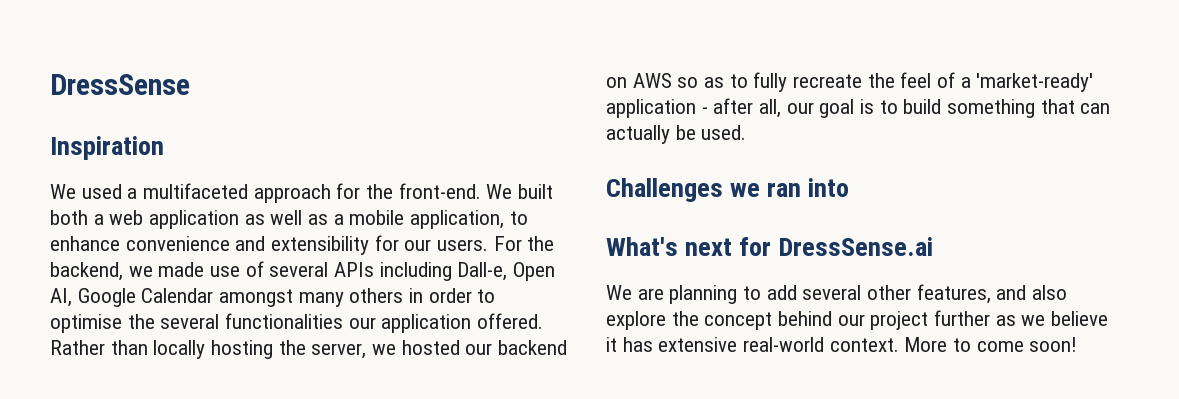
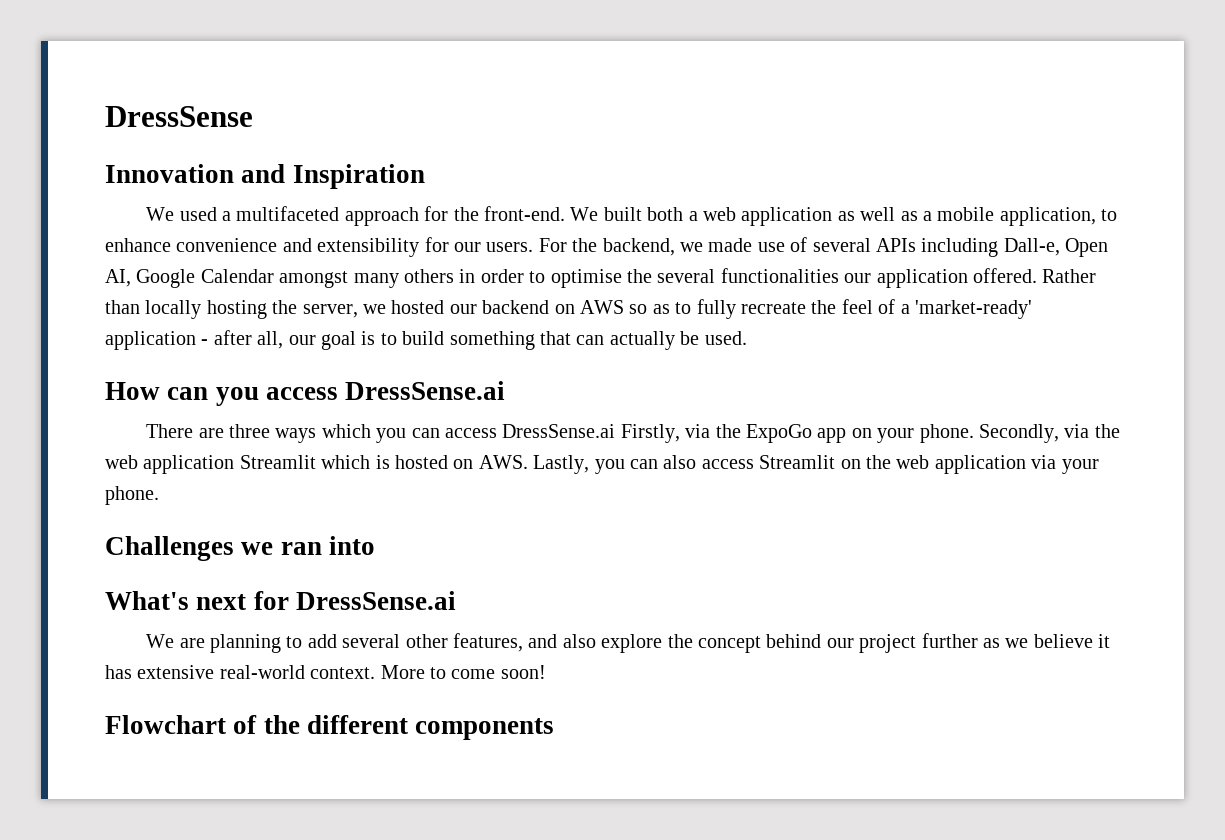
(190, 84) none -> [105,164,286,183] Innovation and
(747, 132) none -> [105,381,506,406] [146,424,1120,443] [105,455,1099,474] [105,486,159,505] // How can you access DressSense.ai // There are three ways which you can access DressSense.ai Firstly, via the ExpoGo app on your phone. Secondly, via the web application Streamlit which is hosted on AWS. Lastly, you can also access Streamlit on the web application via your phone.
(1078, 344) none -> [105,715,555,740] // Flowchart of the different components

